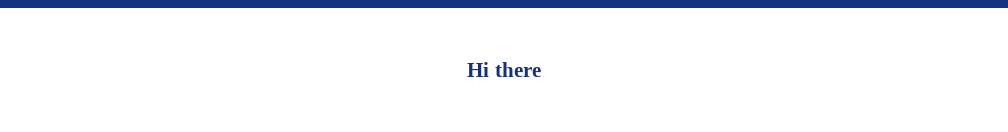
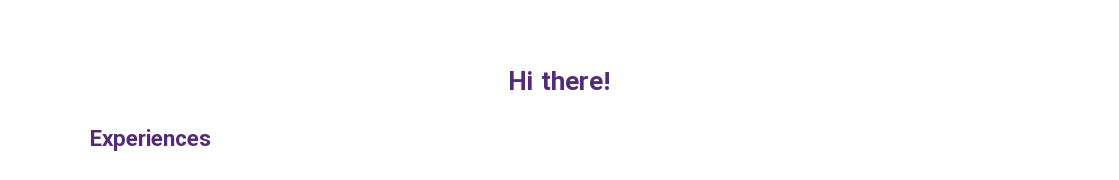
[494,62,541,77] there -> [540,71,611,90] [90,129,211,151] there! // Experiences

